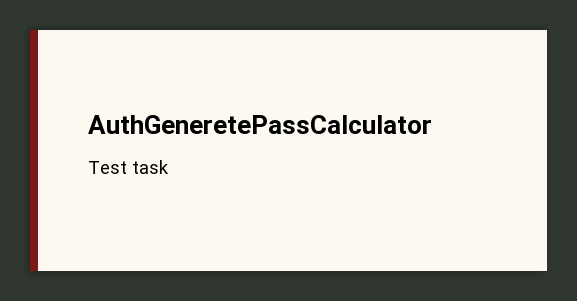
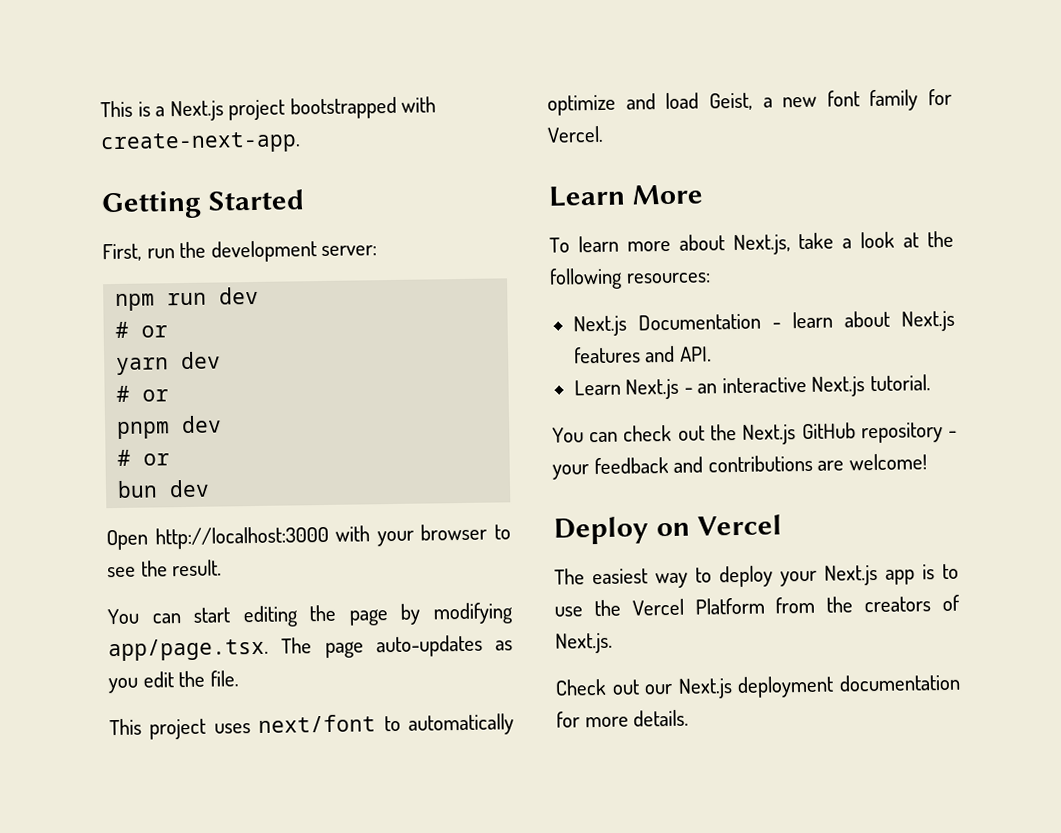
[88,115,432,134] [88,160,169,174] AuthGeneretePassCalculator // Test task -> [100,96,437,122] [100,131,301,155] [101,189,304,220] [102,240,378,263] [115,286,260,312] [115,321,169,338] [116,351,222,375] [116,385,170,402] [117,415,223,439] [117,449,171,466] [117,479,211,498] [106,523,512,551] [107,559,223,578] [107,602,513,628] [108,634,513,662] [108,670,239,694] [109,713,514,740] [547,88,952,116] [547,125,604,143] [548,184,703,207] [549,230,954,256] [549,267,711,290] [572,310,955,337] [573,345,712,364] [573,374,931,400] [552,422,957,445] [552,453,927,480] [553,514,782,545] [554,563,959,589] [554,594,960,617] [555,632,613,654] [555,673,961,699] [556,709,690,728] This is a Next.js project bootstrapped with create-next-app. // Getting Started // First, run the development server: // npm run dev // # or // yarn dev // # or // pnpm dev // # or // bun dev // Open http://localhost:3000 with your browser to see the result. // You can start editing the page by modifying app/page.tsx. The page auto-updates as you edit the file. // This project uses next/font to automatically optimize and load Geist, a new font family for Vercel. // Learn More // To learn more about Next.js, take a look at the following resources: // Next.js Documentation - learn about Next.js features and API. // Learn Next.js - an interactive Next.js tutorial. // You can check out the Next.js GitHub repository - your feedback and contributions are welcome! // Deploy on Vercel // The easiest way to deploy your Next.js app is to use the Vercel Platform from the creators of Next.js. // Check out our Next.js deployment documentation for more details.

